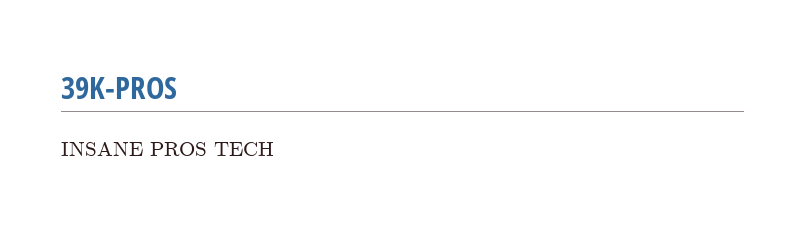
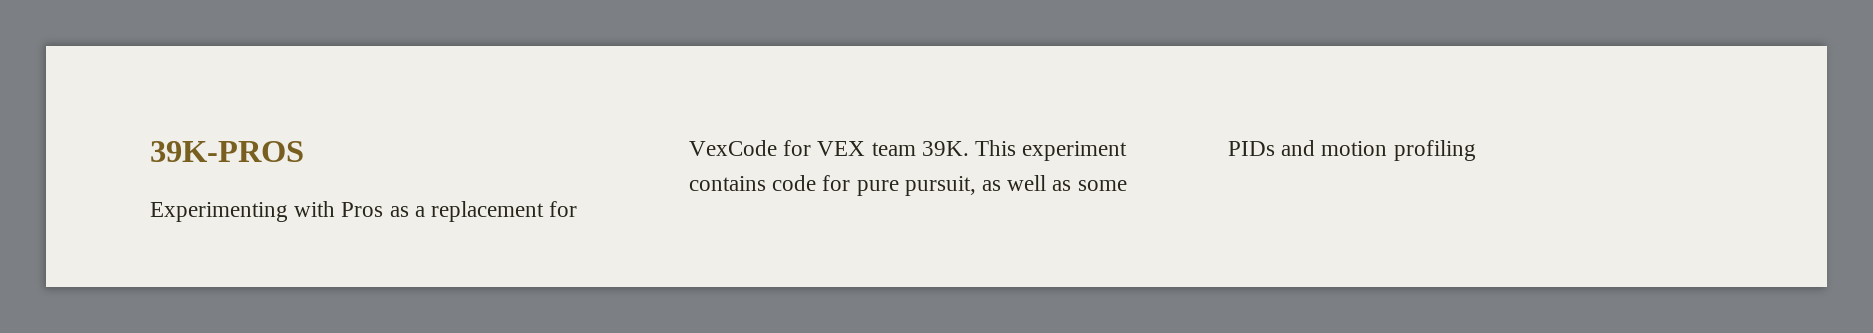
[61,141,274,156] INSANE PROS TECH -> [150,201,578,222] [689,140,1128,161] [689,175,1127,196] [1228,140,1476,161] Experimenting with Pros as a replacement for VexCode for VEX team 39K. This experiment contains code for pure pursuit, as well as some PIDs and motion profiling

